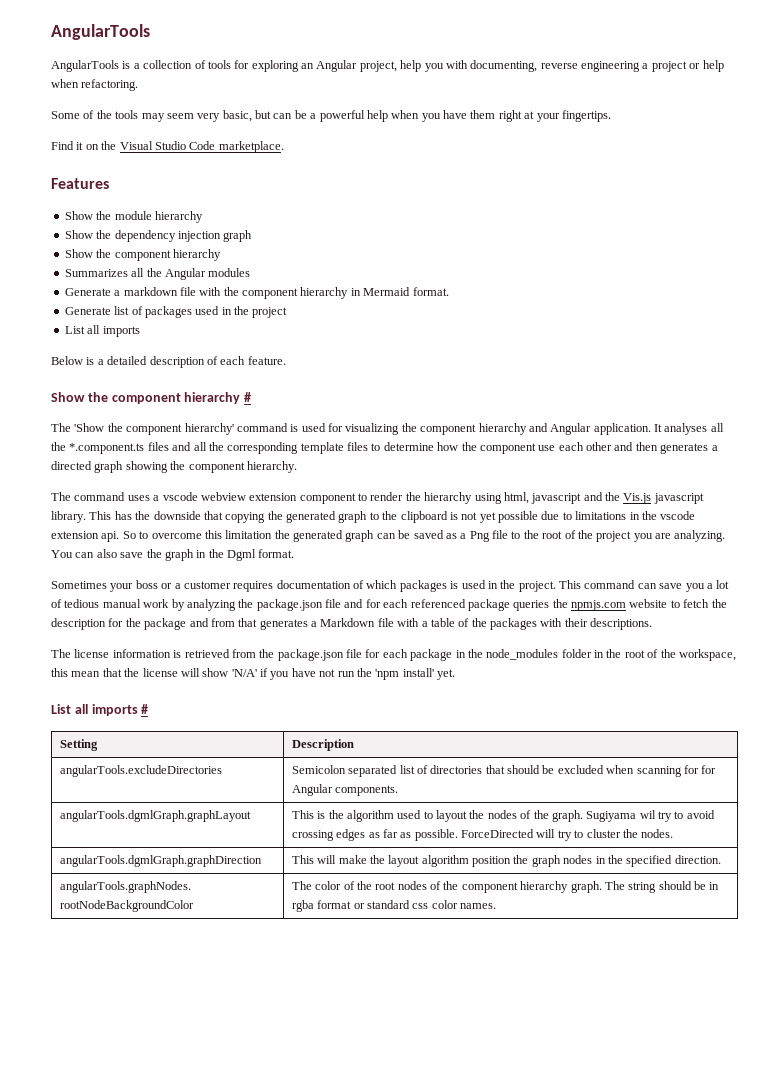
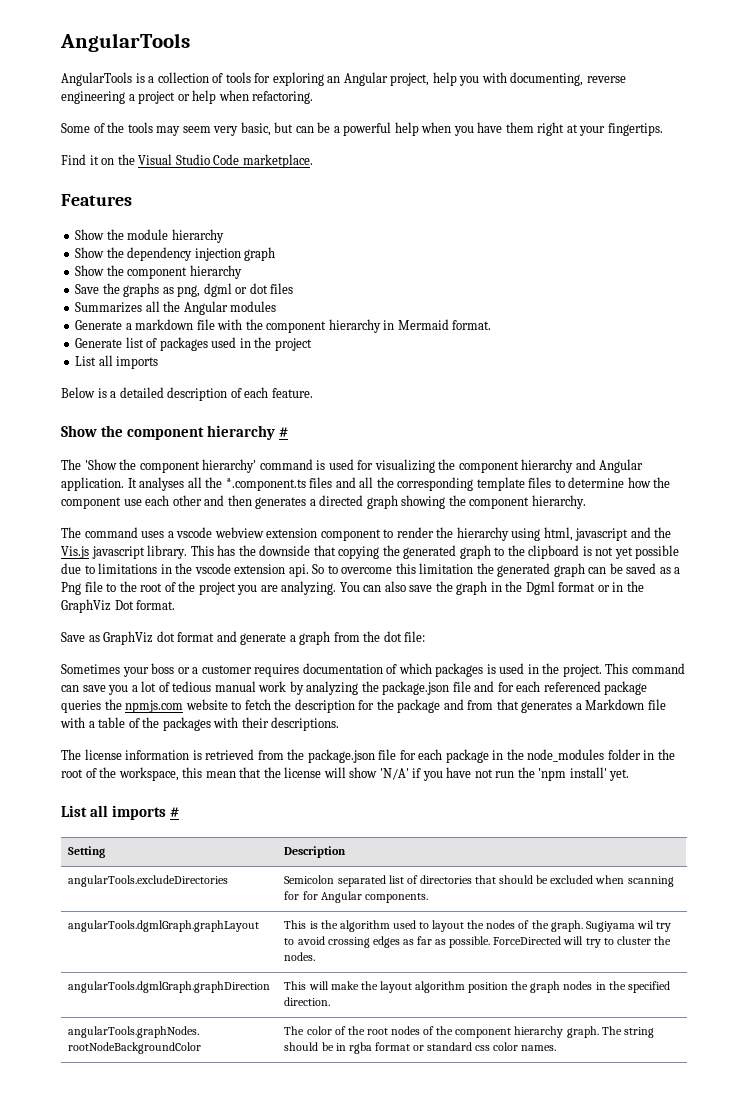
(221, 255) none -> [75,283,294,297] // Save the graphs as png, dgml or dot files
[258,549,295,558] format. -> [558,581,644,592] [61,599,176,613] [61,631,426,645] format or in the GraphViz Dot format. // Save as GraphViz dot format and generate a graph from the dot file:

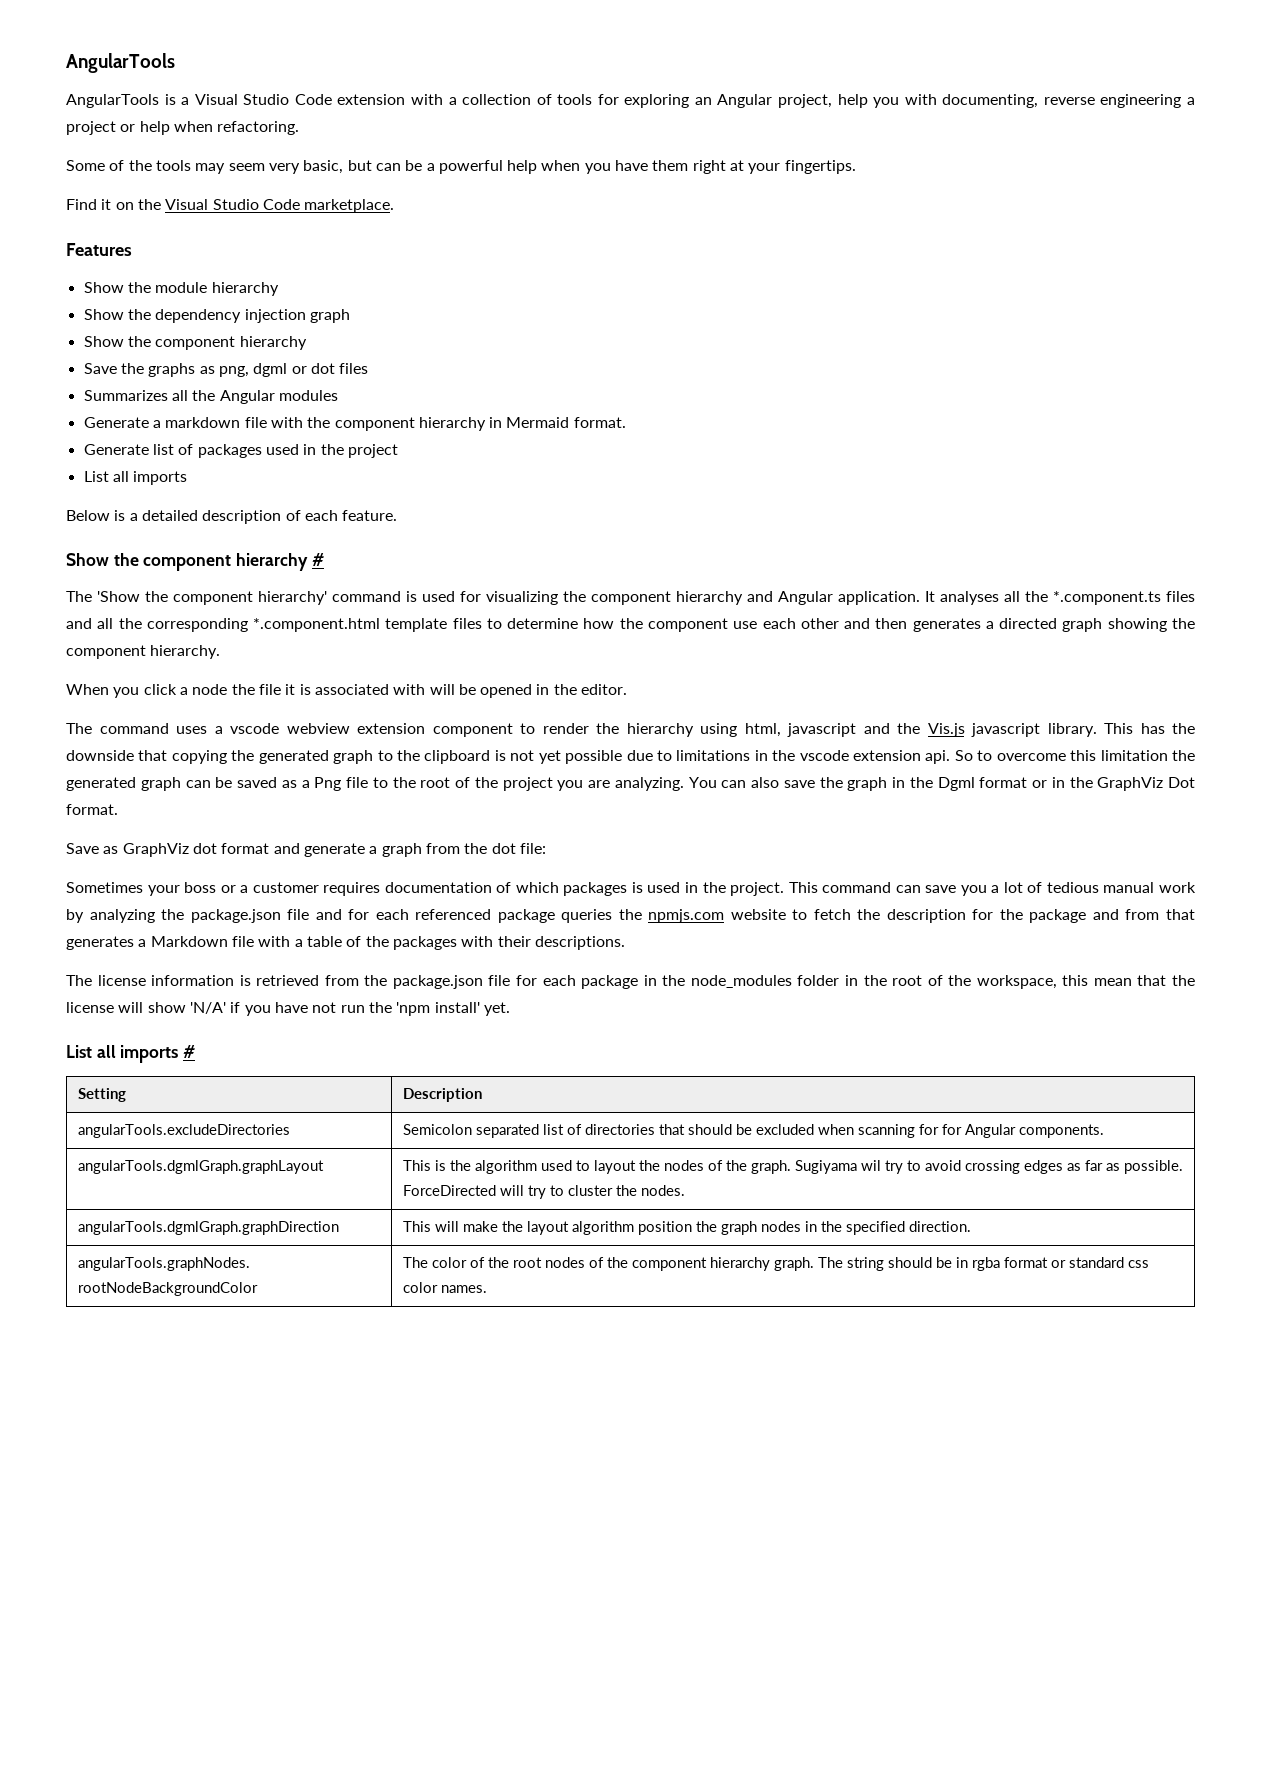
(155, 79) none -> [194,94,457,105] Visual Studio Code extension with a
(474, 484) none -> [253,618,381,632] *.component.html
(586, 502) none -> [66,684,628,698] // When you click a node the file it is associated with will be opened in the editor.

